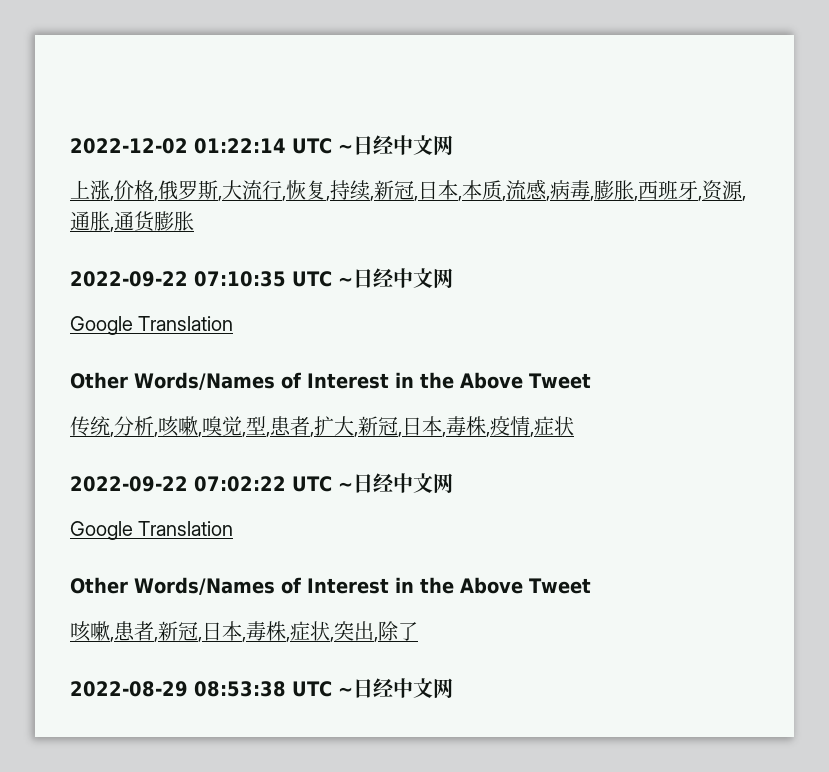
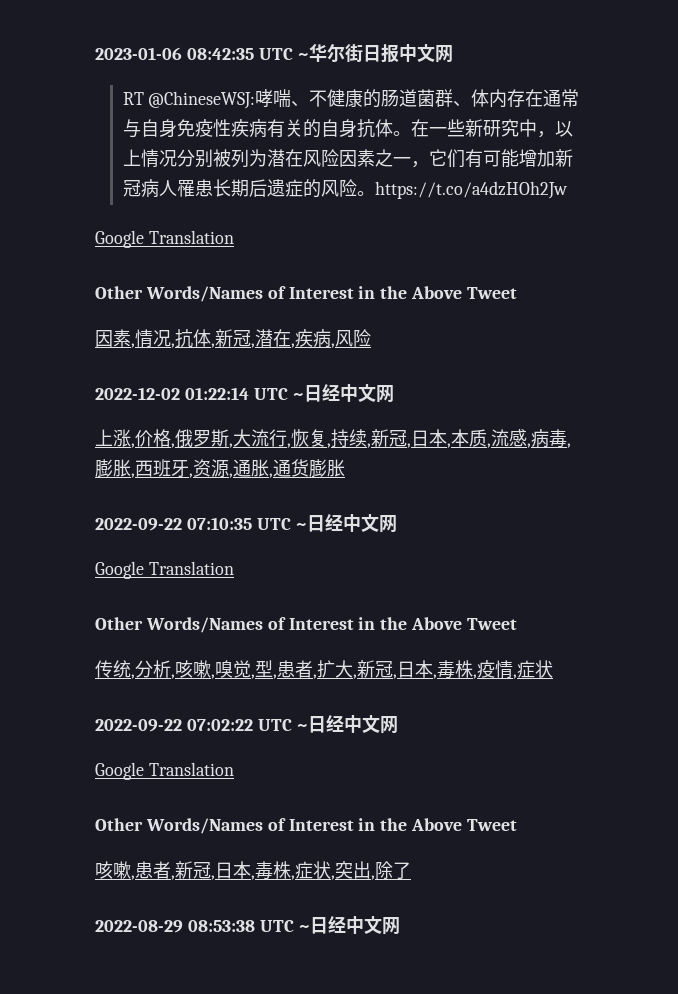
(70, 146) none -> [95,44,453,63] [122,89,580,109] [122,119,573,138] [122,149,573,168] [122,179,568,199] [95,230,234,248] [95,286,518,302] [95,329,371,348] 2023-01-06 08:42:35 UTC ~华尔街日报中文网 // RT @ChineseWSJ:哮喘、不健康的肠道菌群、体内存在通常与自身免疫性疾病有关的自身抗体。在一些新研究中，以上情况分别被列为潜在风险因素之一，它们有可能增加新冠病人罹患长期后遗症的风险。https://t.co/a4dzHOh2Jw // Google Translation // Other Words/Names of Interest in the Above Tweet // 因素,情况,抗体,新冠,潜在,疾病,风险 //

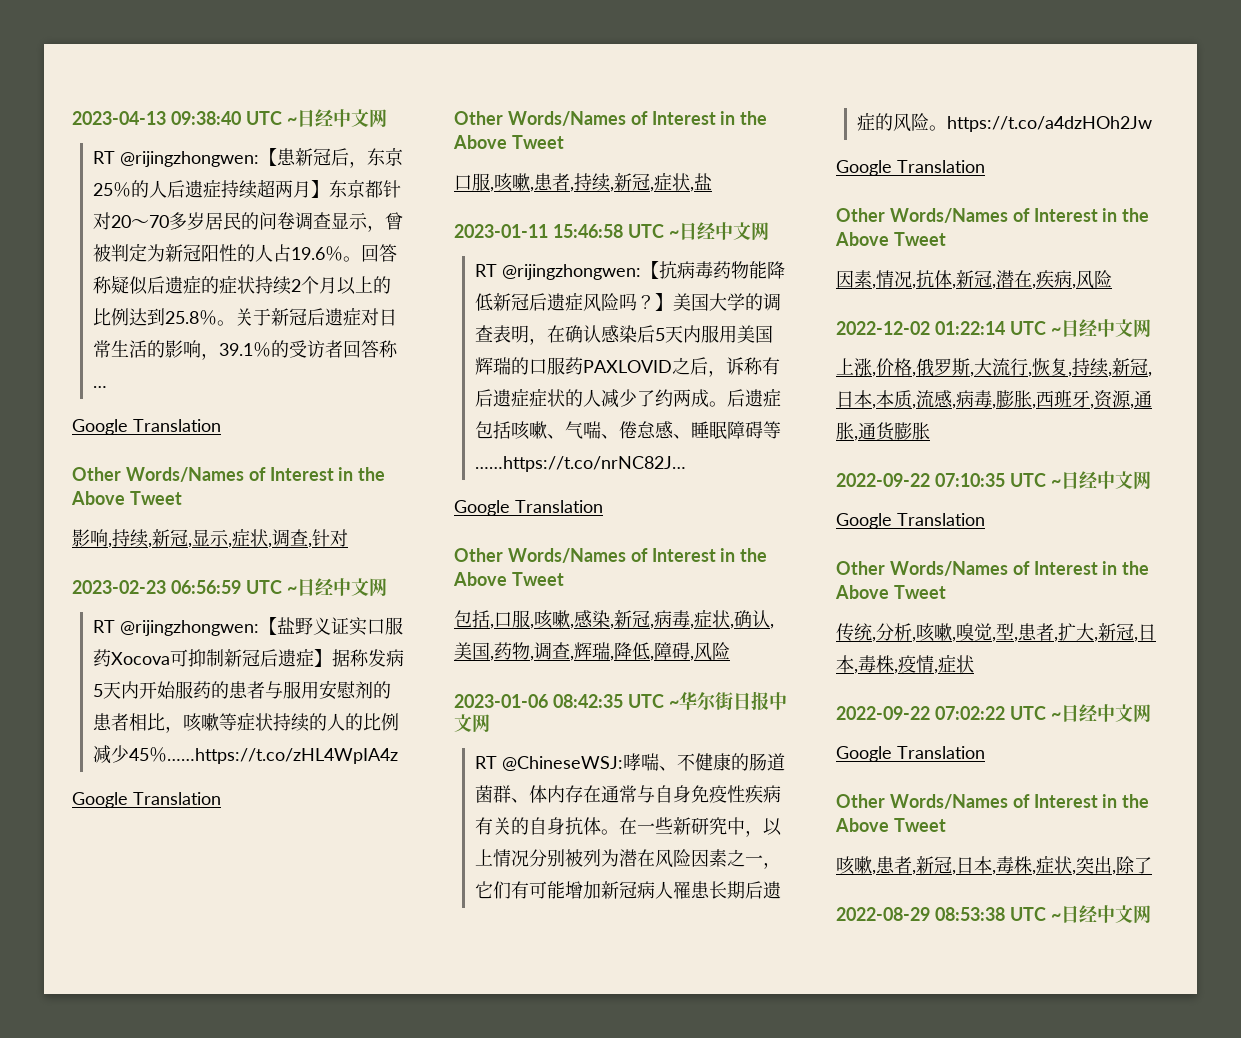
(95, 53) none -> [72,109,387,127] [92,148,403,168] [92,179,401,199] [92,212,403,232] [92,243,397,262] [92,275,391,295] [92,308,397,326] [92,340,398,360] [92,386,107,388] [72,419,221,435] [72,467,386,482] [71,491,182,505] [72,529,348,548] [72,578,387,596] [92,617,403,636] [92,649,404,667] [92,680,391,700] [92,713,399,733] [92,745,398,764] [72,792,221,808] [454,111,768,126] [453,135,564,149] [454,173,712,192] [454,222,769,240] [474,261,785,280] [474,293,781,312] [474,325,773,345] [474,357,780,377] [474,389,781,408] [474,421,781,440] [474,456,686,472] [454,500,603,516] [454,548,768,563] [453,572,564,586] [454,610,774,629] [454,642,730,661] 2023-04-13 09:38:40 UTC ~日经中文网 // RT @rijingzhongwen:【患新冠后，东京25％的人后遗症持续超两月】东京都针对20～70多岁居民的问卷调查显示，曾被判定为新冠阳性的人占19.6％。回答称疑似后遗症的症状持续2个月以上的比例达到25.8％。关于新冠后遗症对日常生活的影响，39.1％的受访者回答称… // Google Translation // Other Words/Names of Interest in the Above Tweet // 影响,持续,新冠,显示,症状,调查,针对 // 2023-02-23 06:56:59 UTC ~日经中文网 // RT @rijingzhongwen:【盐野义证实口服药Xocova可抑制新冠后遗症】据称发病5天内开始服药的患者与服用安慰剂的患者相比，咳嗽等症状持续的人的比例减少45％……https://t.co/zHL4WpIA4z // Google Translation // Other Words/Names of Interest in the Above Tweet // 口服,咳嗽,患者,持续,新冠,症状,盐 // 2023-01-11 15:46:58 UTC ~日经中文网 // RT @rijingzhongwen:【抗病毒药物能降低新冠后遗症风险吗？】美国大学的调查表明，在确认感染后5天内服用美国辉瑞的口服药PAXLOVID之后，诉称有后遗症症状的人减少了约两成。后遗症包括咳嗽、气喘、倦怠感、睡眠障碍等……https://t.co/nrNC82J… // Google Translation // Other Words/Names of Interest in the Above Tweet // 包括,口服,咳嗽,感染,新冠,病毒,症状,确认,美国,药物,调查,辉瑞,降低,障碍,风险 //

